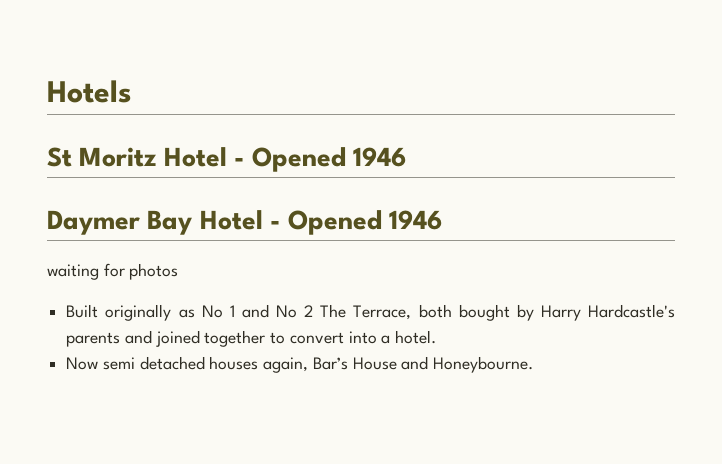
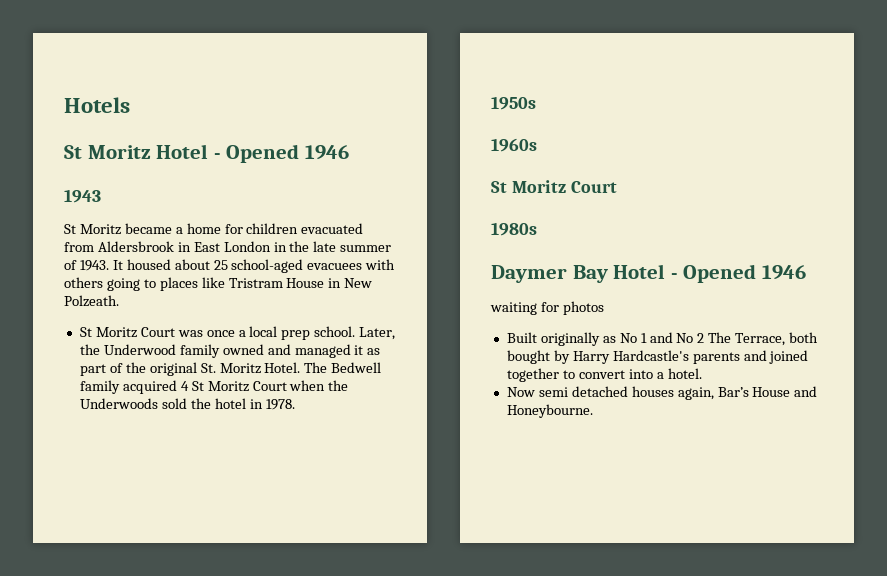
(407, 157) none -> [64,189,101,203] [64,223,364,235] [64,241,392,252] [64,259,396,273] [64,277,373,291] [64,295,119,307] [79,326,396,340] [79,344,381,358] [79,362,382,376] [79,380,349,394] [79,398,295,410] [491,96,536,110] [491,138,537,152] [491,180,617,193] [491,222,537,236] // 1943 // St Moritz became a home for children evacuated from Aldersbrook in East London in the late summer of 1943. It housed about 25 school-aged evacuees with others going to places like Tristram House in New Polzeath. // St Moritz Court was once a local prep school. Later, the Underwood family owned and managed it as part of the original St. Moritz Hotel. The Bedwell family acquired 4 St Moritz Court when the Underwoods sold the hotel in 1978. // 1950s // 1960s // St Moritz Court // 1980s

